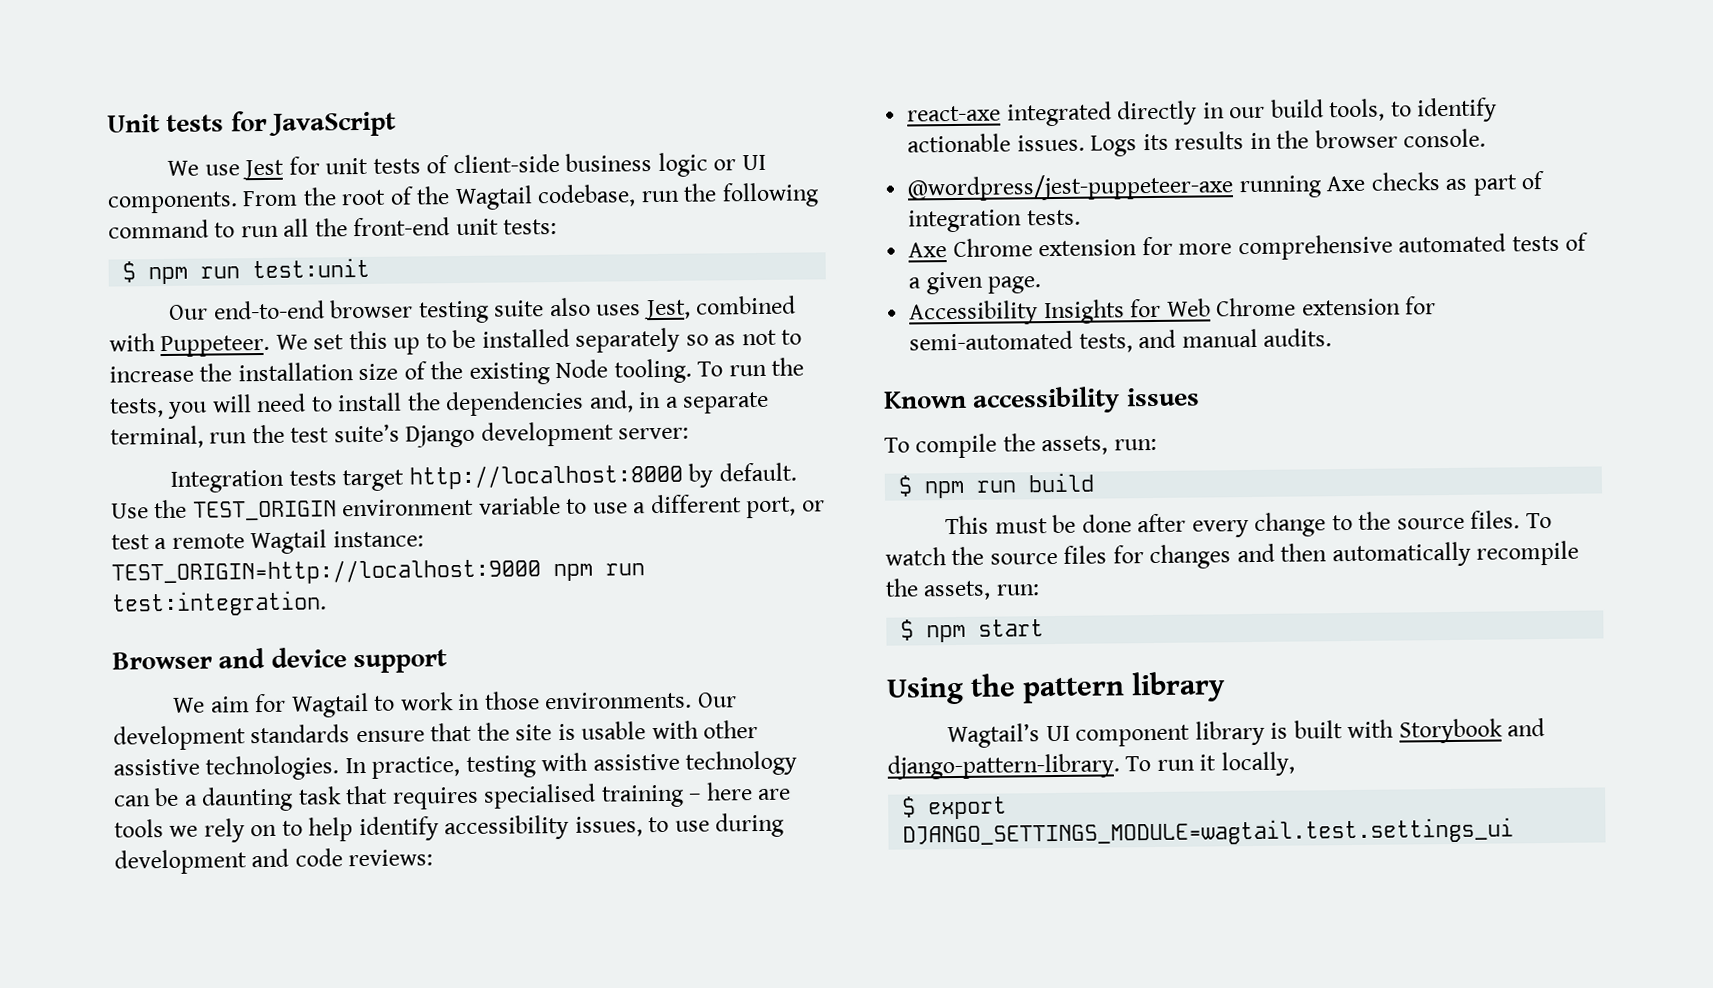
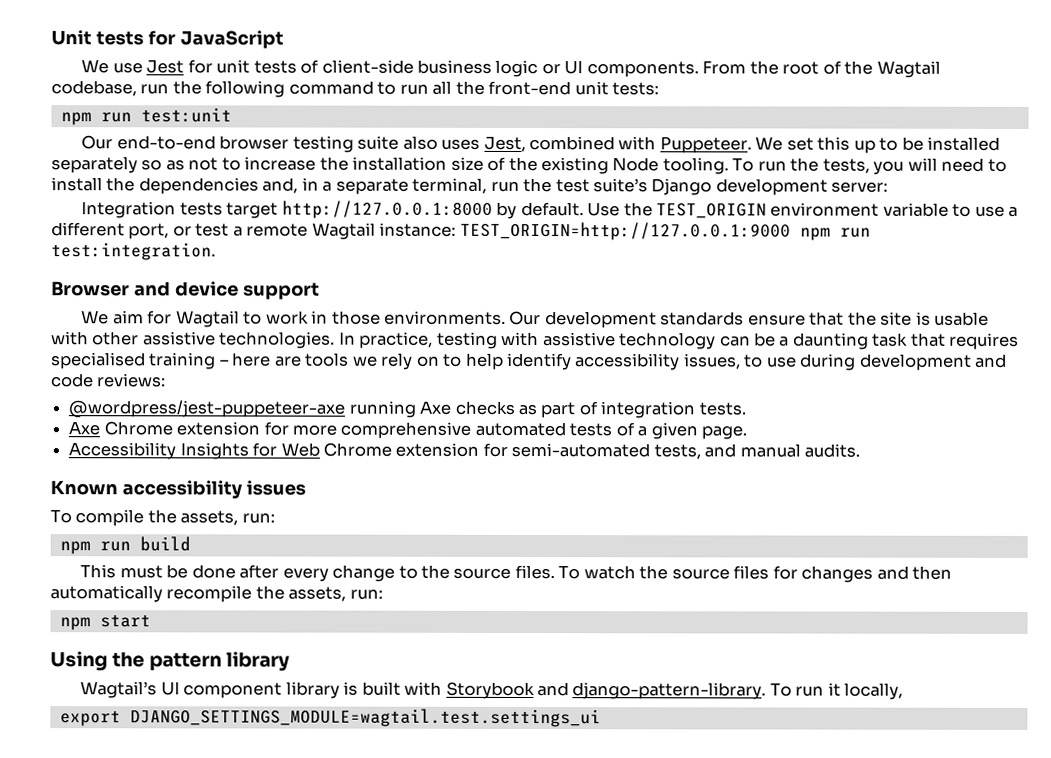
[122,261,137,283] $ -> (660, 89) none
[408,463,683,490] http://localhost:8000 -> [281,200,493,219] http://127.0.0.1:8000
[111,558,541,586] TEST_ORIGIN=http://localhost:9000 -> [459,221,791,241] TEST_ORIGIN=http://127.0.0.1:9000
[907,97,1498,127] [907,128,1487,157] // react-axe integrated directly in our build tools, to identify actionable issues. Logs its results in the browser console. -> (167, 380) none
[898,475,914,497] $ -> (275, 518) none
[900,619,915,641] $ -> (383, 594) none
[902,796,917,818] $ -> (904, 691) none

